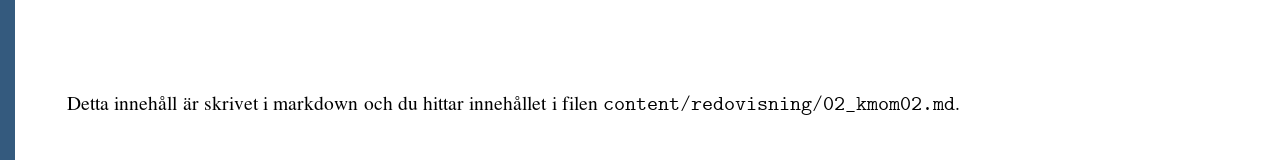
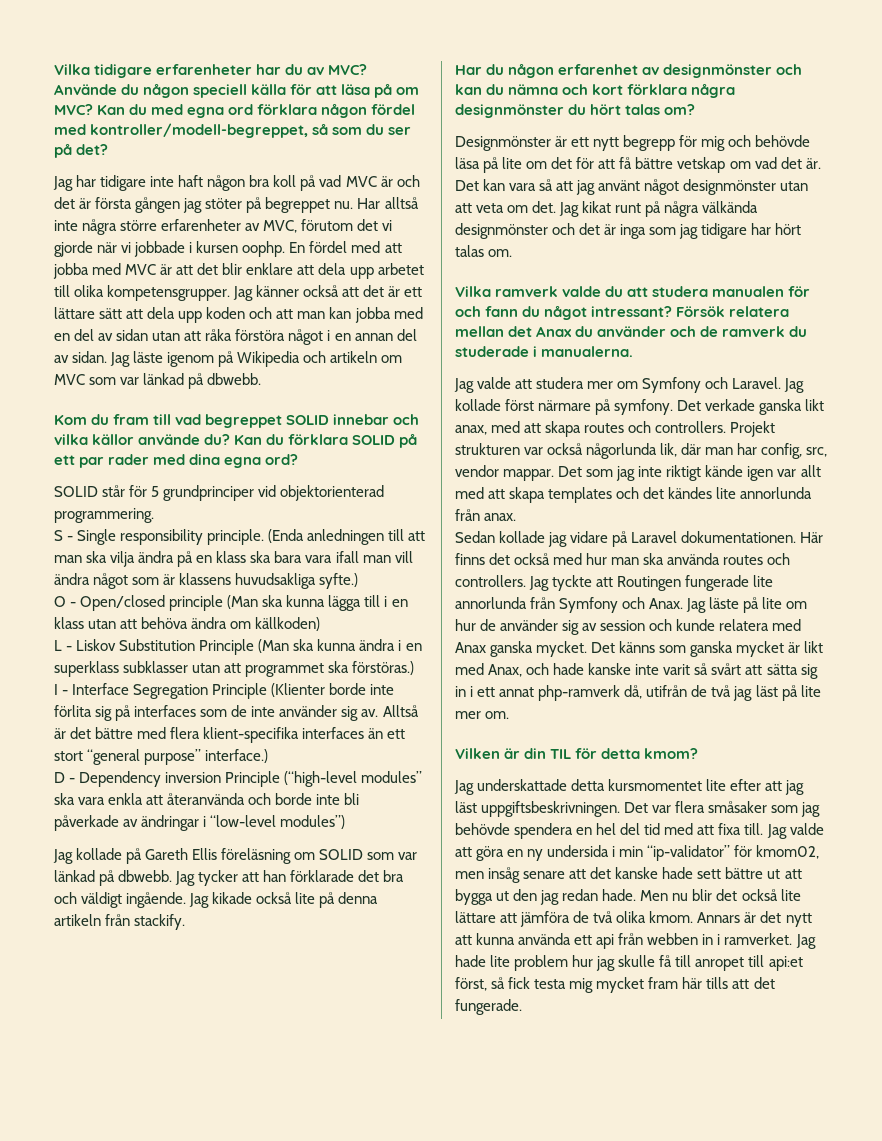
[67,95,961,115] Detta innehåll är skrivet i markdown och du hittar innehållet i filen content/redovisning/02_kmom02.md. -> [54,64,368,78] [54,84,420,98] [54,104,416,118] [54,123,412,138] [54,144,109,158] [53,175,420,191] [54,197,419,213] [54,219,393,235] [54,241,402,257] [53,263,424,279] [54,285,423,301] [54,307,423,323] [54,329,417,345] [54,351,403,367] [54,373,262,389] [54,414,420,428] [54,434,418,448] [54,454,299,468] [54,485,385,501] [54,508,154,523] [54,529,426,545] [54,551,413,567] [54,573,359,589] [54,595,408,611] [54,617,321,631] [54,639,422,655] [54,661,415,677] [54,683,395,699] [54,705,419,721] [54,727,406,743] [54,749,269,765] [54,771,423,787] [54,793,360,805] [54,815,346,831] [53,848,418,864] [54,870,405,886] [54,892,379,908] [54,914,186,930] [455,64,803,78] [455,84,736,98] [455,104,696,118] [455,135,811,151] [455,157,821,173] [455,179,809,195] [455,201,759,217] [455,223,802,239] [455,245,513,257] [455,286,811,297] [455,306,790,320] [455,326,808,337] [455,346,634,357] [454,377,805,393] [455,399,825,415] [455,421,776,437] [455,443,828,459] [455,465,821,481] [455,487,813,503] [455,509,517,521] [455,531,824,547] [455,553,791,565] [455,575,774,591] [455,597,808,613] [455,619,802,635] [455,641,824,657] [455,663,818,679] [455,685,821,701] [455,711,510,719] [455,748,699,759] [454,779,805,795] [455,801,821,817] [455,823,824,839] [455,845,820,861] [455,867,802,883] [455,889,801,905] [455,911,812,927] [455,933,816,949] [455,955,803,971] [455,977,775,993] [455,999,522,1015] Vilka tidigare erfarenheter har du av MVC? Använde du någon speciell källa för att läsa på om MVC? Kan du med egna ord förklara någon fördel med kontroller/modell-begreppet, så som du ser på det? // Jag har tidigare inte haft någon bra koll på vad MVC är och det är första gången jag stöter på begreppet nu. Har alltså inte några större erfarenheter av MVC, förutom det vi gjorde när vi jobbade i kursen oophp. En fördel med att jobba med MVC är att det blir enklare att dela upp arbetet till olika kompetensgrupper. Jag känner också att det är ett lättare sätt att dela upp koden och att man kan jobba med en del av sidan utan att råka förstöra något i en annan del av sidan. Jag läste igenom på Wikipedia och artikeln om MVC som var länkad på dbwebb. // Kom du fram till vad begreppet SOLID innebar och vilka källor använde du? Kan du förklara SOLID på ett par rader med dina egna ord? // SOLID står för 5 grundprinciper vid objektorienterad programmering. // S - Single responsibility principle. (Enda anledningen till att man ska vilja ändra på en klass ska bara vara ifall man vill ändra något som är klassens huvudsakliga syfte.) // O - Open/closed principle (Man ska kunna lägga till i en klass utan att behöva ändra om källkoden) // L - Liskov Substitution Principle (Man ska kunna ändra i en superklass subklasser utan att programmet ska förstöras.) // I - Interface Segregation Principle (Klienter borde inte förlita sig på interfaces som de inte använder sig av. Alltså är det bättre med flera klient-specifika interfaces än ett stort “general purpose” interface.) // D - Dependency inversion Principle (“high-level modules” ska vara enkla att återanvända och borde inte bli påverkade av ändringar i “low-level modules”) // Jag kollade på Gareth Ellis föreläsning om SOLID som var länkad på dbwebb. Jag tycker att han förklarade det bra och väldigt ingående. Jag kikade också lite på denna artikeln från stackify. // Har du någon erfarenhet av designmönster och kan du nämna och kort förklara några designmönster du hört talas om? // Designmönster är ett nytt begrepp för mig och behövde läsa på lite om det för att få bättre vetskap om vad det är. Det kan vara så att jag använt något designmönster utan att veta om det. Jag kikat runt på några välkända designmönster och det är inga som jag tidigare har hört talas om. // Vilka ramverk valde du att studera manualen för och fann du något intressant? Försök relatera mellan det Anax du använder och de ramverk du studerade i manualerna. // Jag valde att studera mer om Symfony och Laravel. Jag kollade först närmare på symfony. Det verkade ganska likt anax, med att skapa routes och controllers. Projekt strukturen var också någorlunda lik, där man har config, src, vendor mappar. Det som jag inte riktigt kände igen var allt med att skapa templates och det kändes lite annorlunda från anax. // Sedan kollade jag vidare på Laravel dokumentationen. Här finns det också med hur man ska använda routes och controllers. Jag tyckte att Routingen fungerade lite annorlunda från Symfony och Anax. Jag läste på lite om hur de använder sig av session och kunde relatera med Anax ganska mycket. Det känns som ganska mycket är likt med Anax, och hade kanske inte varit så svårt att sätta sig in i ett annat php-ramverk då, utifrån de två jag läst på lite mer om. // Vilken är din TIL för detta kmom? // Jag underskattade detta kursmomentet lite efter att jag läst uppgiftsbeskrivningen. Det var flera småsaker som jag behövde spendera en hel del tid med att fixa till. Jag valde att göra en ny undersida i min “ip-validator” för kmom02, men insåg senare att det kanske hade sett bättre ut att bygga ut den jag redan hade. Men nu blir det också lite lättare att jämföra de två olika kmom. Annars är det nytt att kunna använda ett api från webben in i ramverket. Jag hade lite problem hur jag skulle få till anropet till api:et först, så fick testa mig mycket fram här tills att det fungerade.

